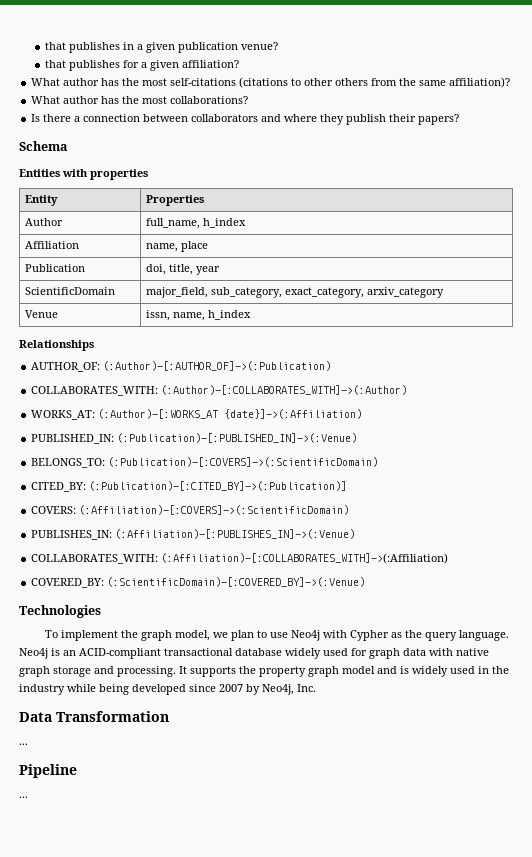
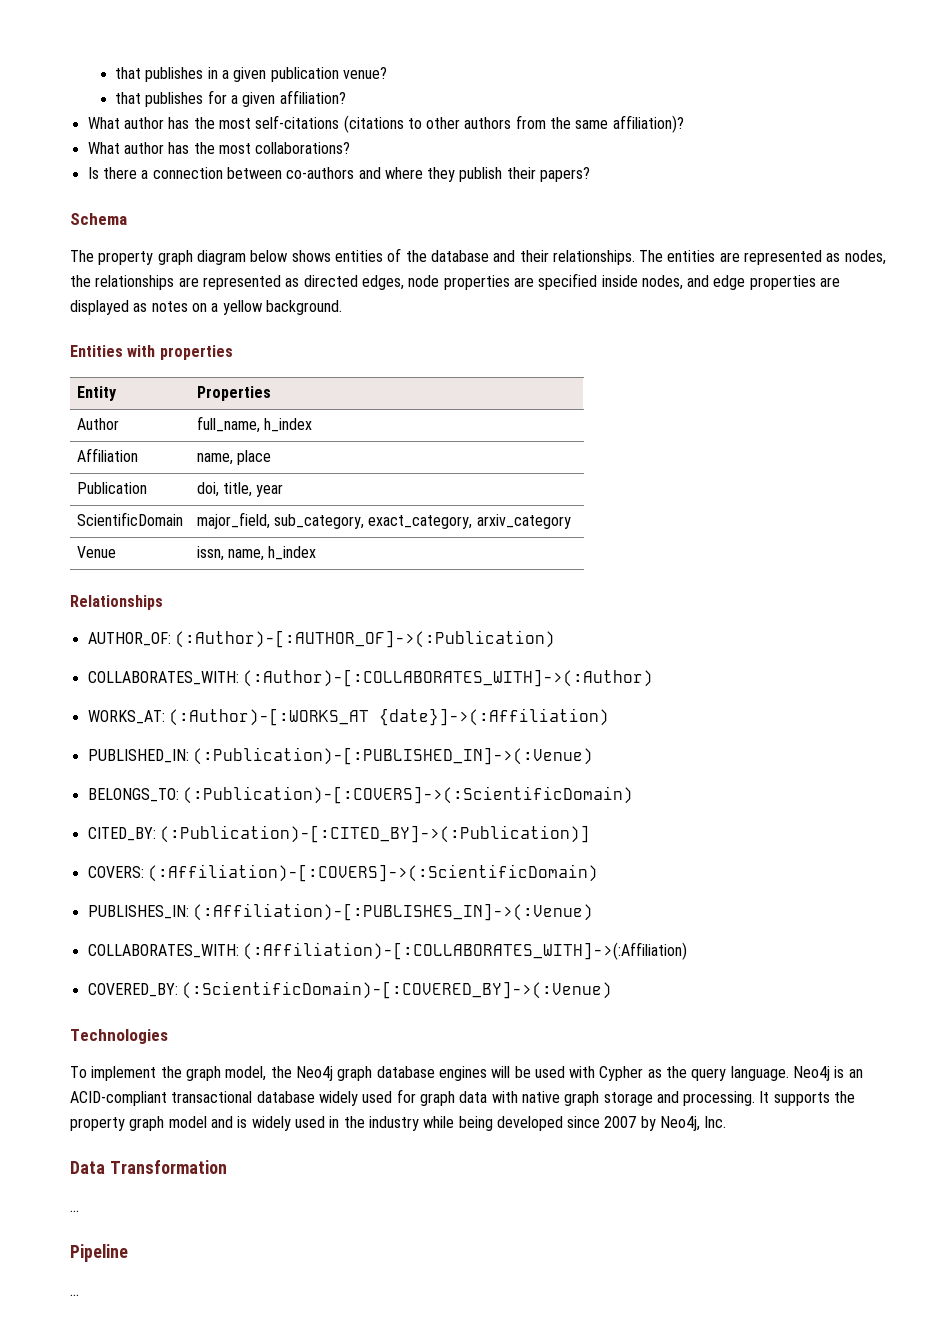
[335,78,369,86] others -> [464,117,512,129] authors
[191,114,259,122] collaborators -> [286,167,355,179] co-authors
(68, 146) none -> [70,248,886,265] [70,273,841,290] [70,300,342,315] // The property graph diagram below shows entities of the database and their relationships. The entities are represented as nodes, the relationships are represented as directed edges, node properties are specified inside nodes, and edge properties are displayed as notes on a yellow background.
[213,630,321,641] we plan to use Neo4j -> [270,1066,565,1081] the Neo4j graph database engines will be used

